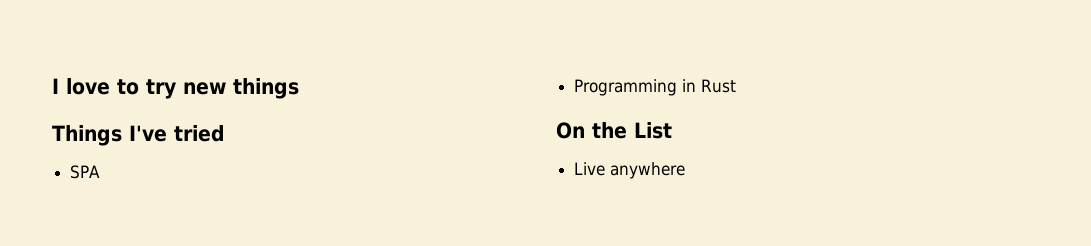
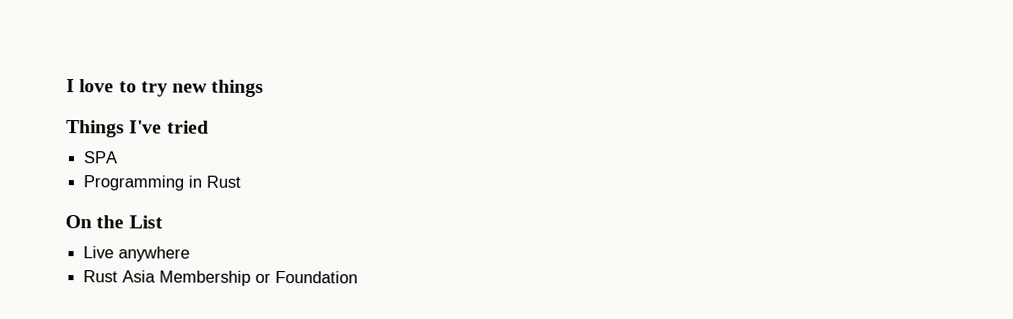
(686, 170) none -> [83,270,359,286] // Rust Asia Membership or Foundation

